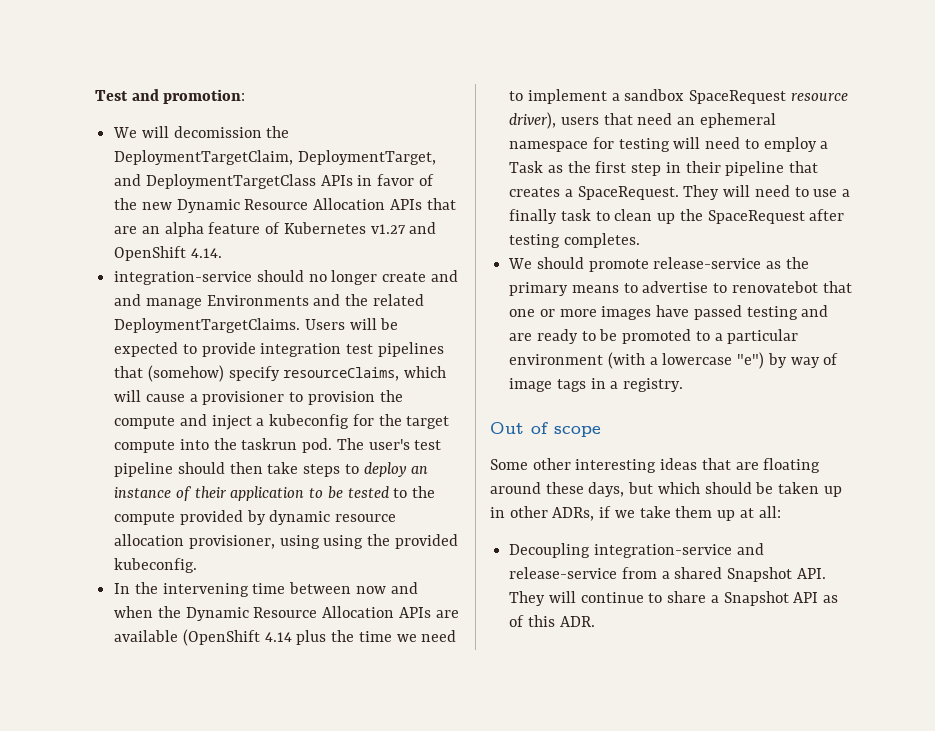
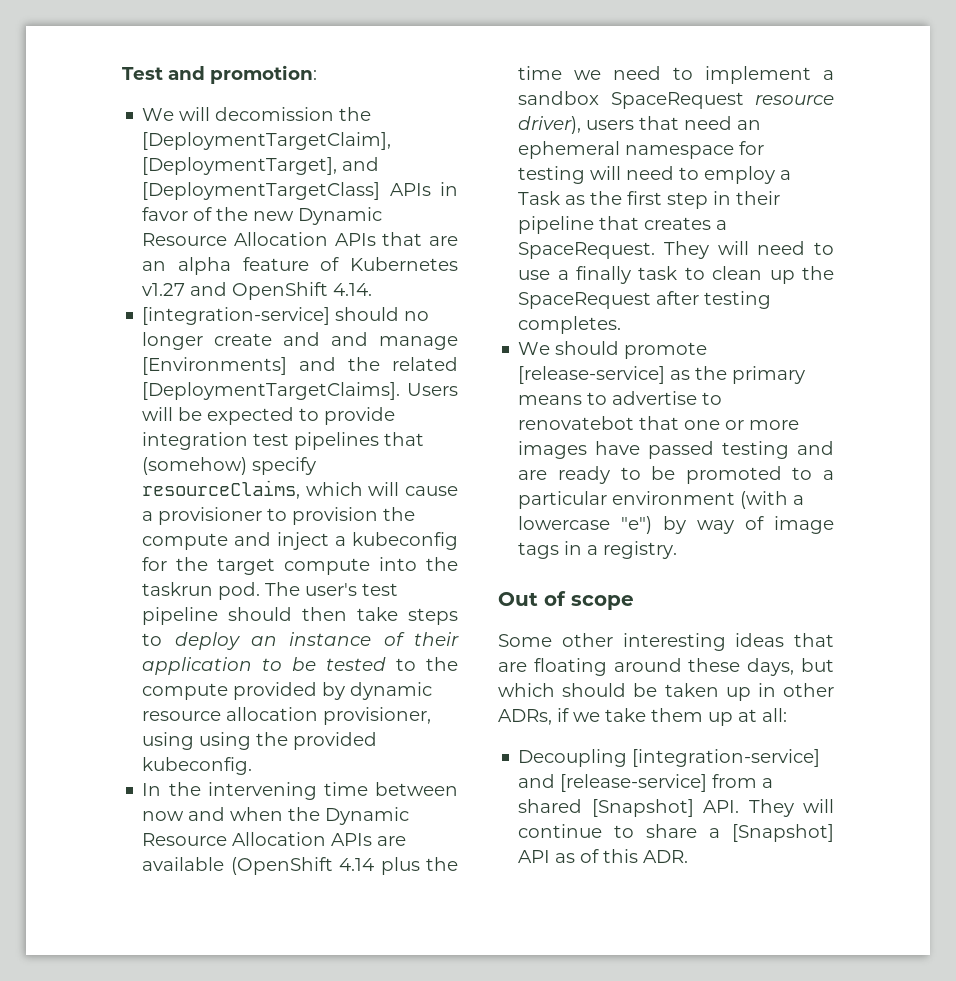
[114,150,436,165] [114,174,316,189] DeploymentTargetClaim, DeploymentTarget, and DeploymentTargetClass -> [142,132,392,150] [142,157,380,175] [142,182,381,200] [DeploymentTargetClaim], [DeploymentTarget], and [DeploymentTargetClass]
[114,271,253,285] integration-service -> [142,307,331,325] [integration-service]
[206,295,309,306] Environments -> [142,357,288,375] [Environments]
[114,318,301,333] DeploymentTargetClaims. -> [142,382,401,400] [DeploymentTargetClaims].
[653,257,762,269] release-service -> [518,366,666,384] [release-service]
[593,543,764,558] [509,567,618,579] integration-service and release-service -> [632,749,821,767] [518,774,708,792] [integration-service] and [release-service]
[727,567,793,582] Snapshot -> [591,799,694,817] [Snapshot]
[723,591,789,606] Snapshot -> [732,824,834,842] [Snapshot]

